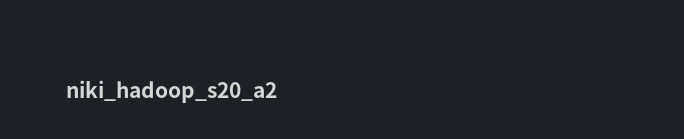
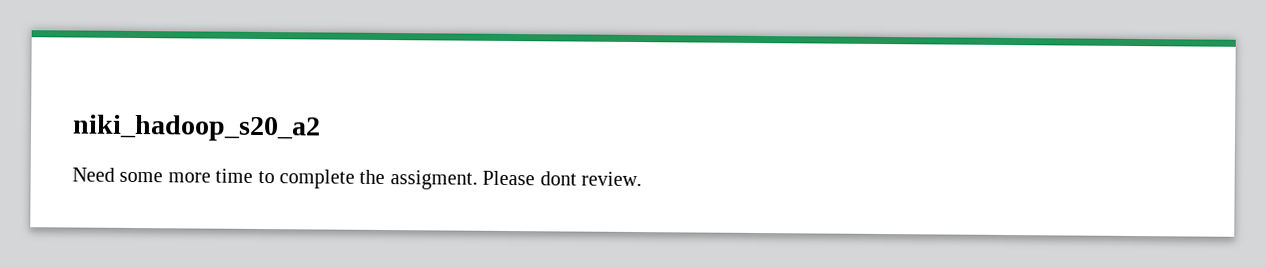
(277, 91) none -> [72,167,642,190] // Need some more time to complete the assigment. Please dont review.

